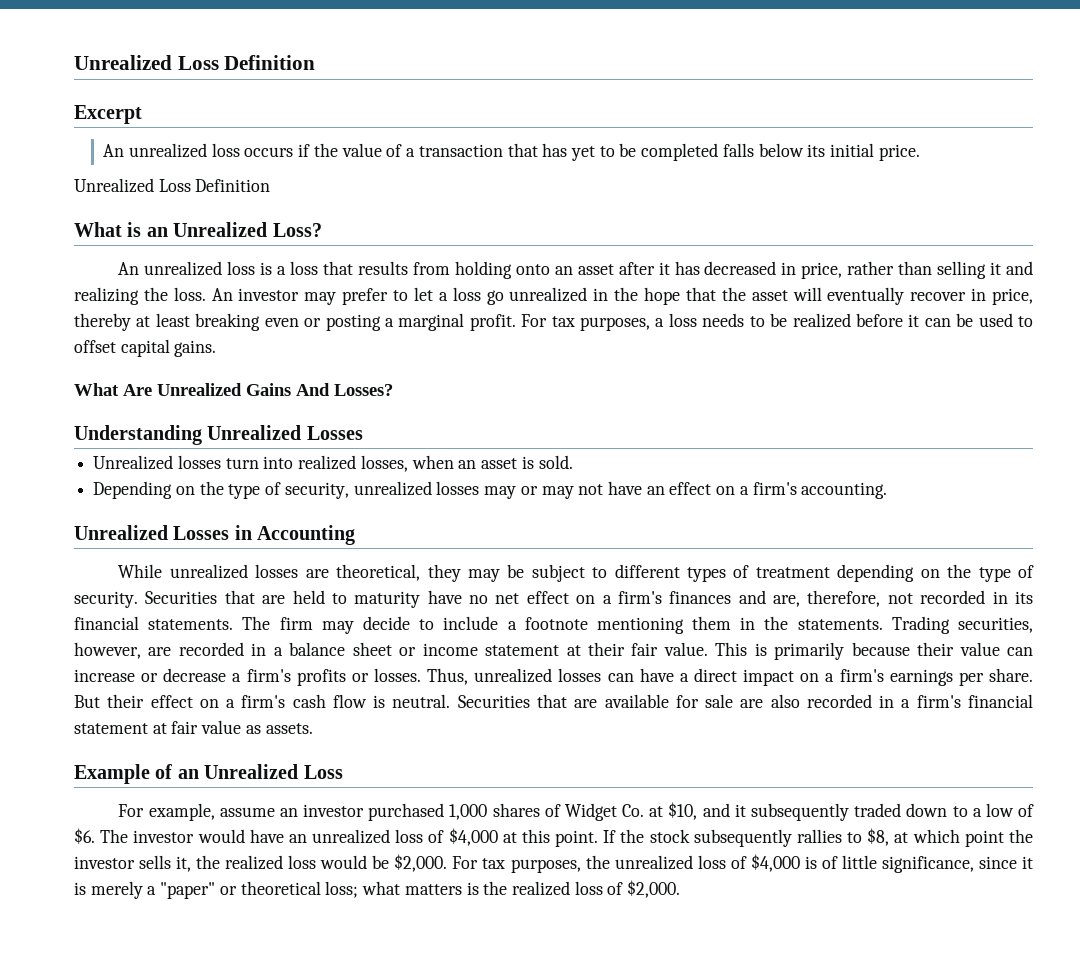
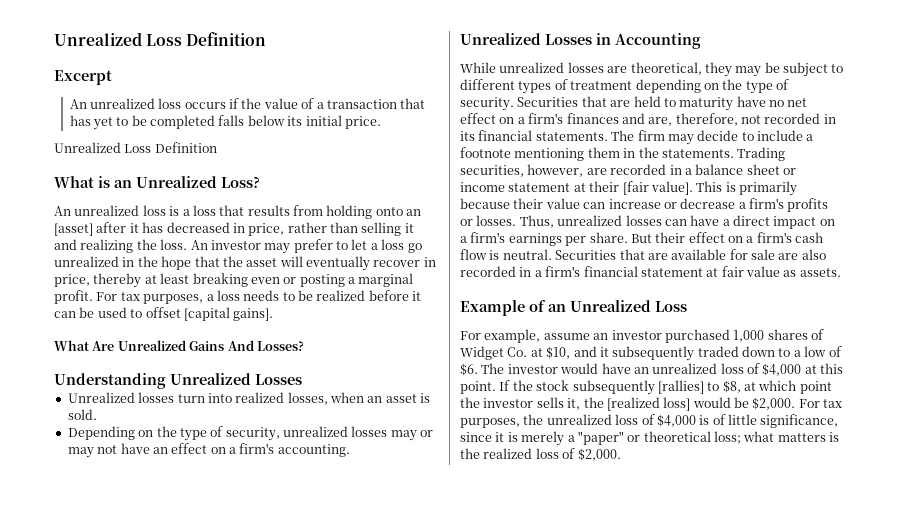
[577,264,614,275] asset -> [54,223,93,236] [asset]
[120,339,217,357] capital gains. -> [183,307,274,321] [capital gains].
[631,642,708,656] fair value. -> [622,181,693,195] [fair value].
[796,829,842,843] rallies -> [657,380,704,394] [rallies]
[225,855,317,870] realized loss -> [606,397,691,411] [realized loss]

